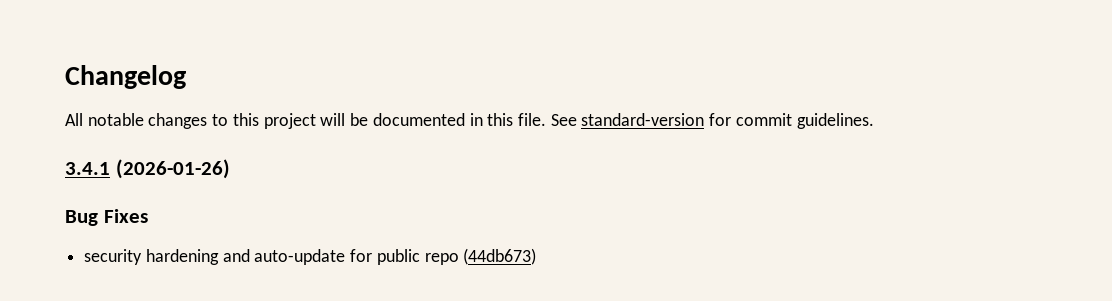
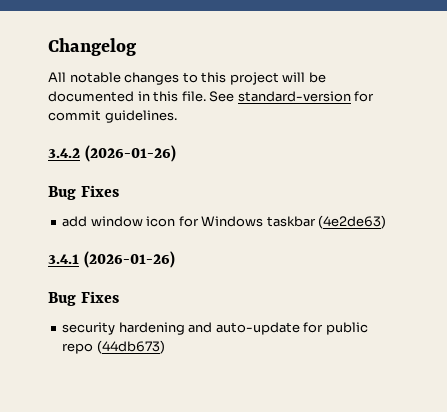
(874, 121) none -> [48,145,176,162] [48,185,119,200] [62,215,387,229] // 3.4.2 (2026-01-26) // Bug Fixes // add window icon for Windows taskbar (4e2de63)

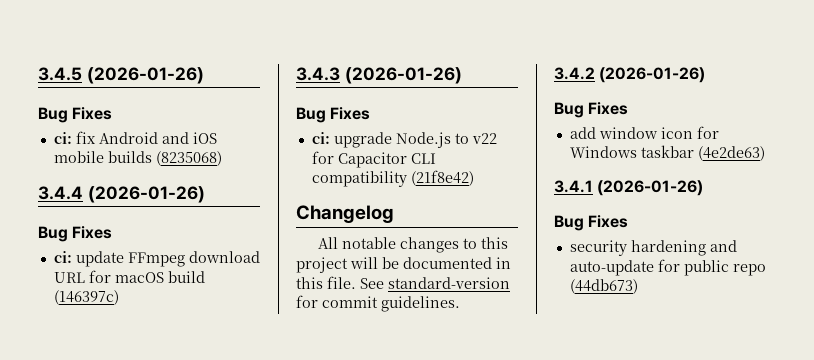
(48, 47) none -> [38,67,204,84] [38,107,113,123] [53,131,217,144] [53,151,222,166] [38,186,205,203] [38,226,113,242] [53,251,260,267] [53,270,205,283] [53,290,119,305] [296,67,462,84] [296,107,371,123] [311,132,497,148] [311,151,436,168] [311,170,474,187] 3.4.5 (2026-01-26) // Bug Fixes // ci: fix Android and iOS mobile builds (8235068) // 3.4.4 (2026-01-26) // Bug Fixes // ci: update FFmpeg download URL for macOS build (146397c) // 3.4.3 (2026-01-26) // Bug Fixes // ci: upgrade Node.js to v22 for Capacitor CLI compatibility (21f8e42) //

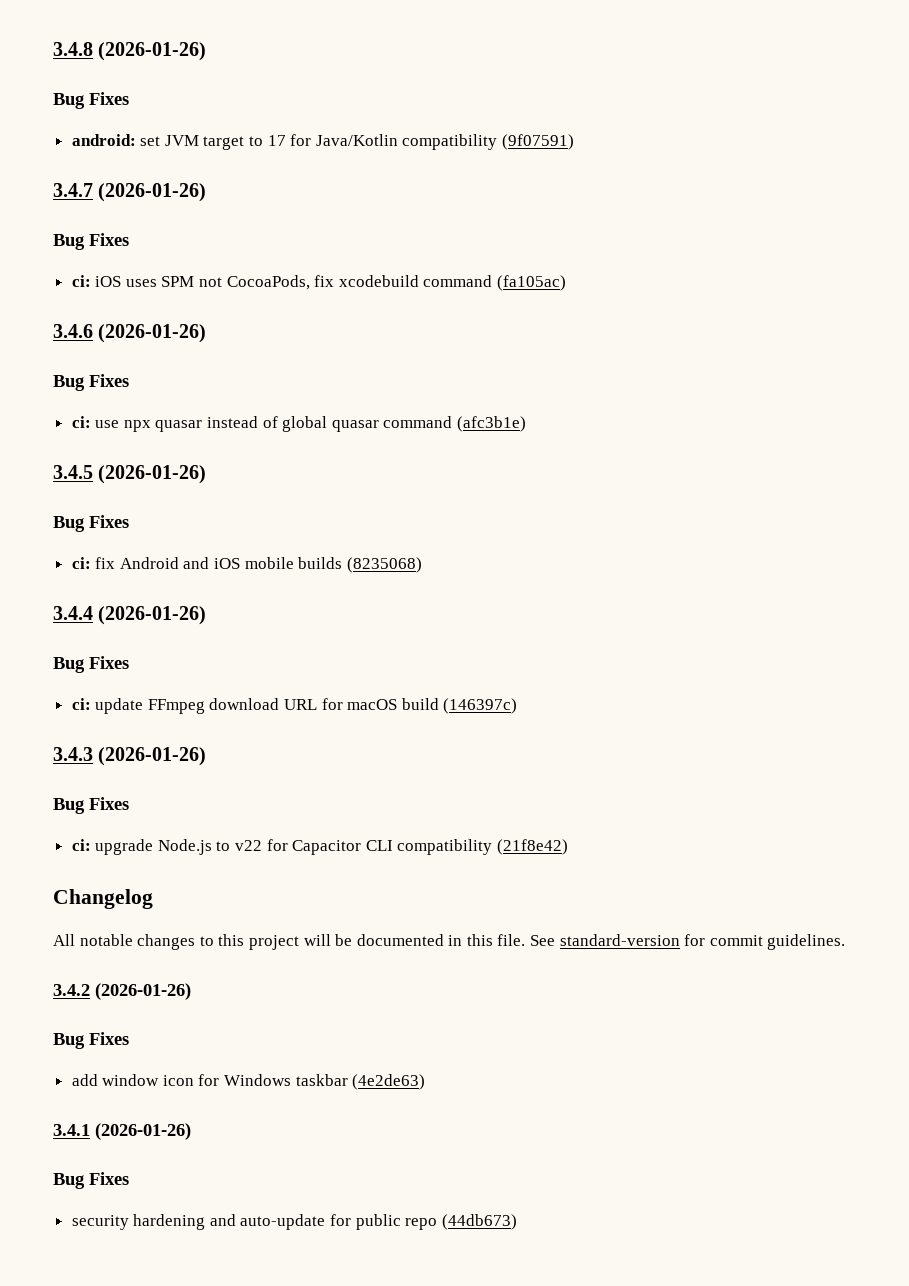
(38, 74) none -> [53,42,207,61] [53,92,129,109] [71,134,575,150] [53,183,207,202] [53,233,129,250] [71,275,567,291] [53,324,207,343] [53,374,129,391] [71,416,527,432] 3.4.8 (2026-01-26) // Bug Fixes // android: set JVM target to 17 for Java/Kotlin compatibility (9f07591) // 3.4.7 (2026-01-26) // Bug Fixes // ci: iOS uses SPM not CocoaPods, fix xcodebuild command (fa105ac) // 3.4.6 (2026-01-26) // Bug Fixes // ci: use npx quasar instead of global quasar command (afc3b1e) //

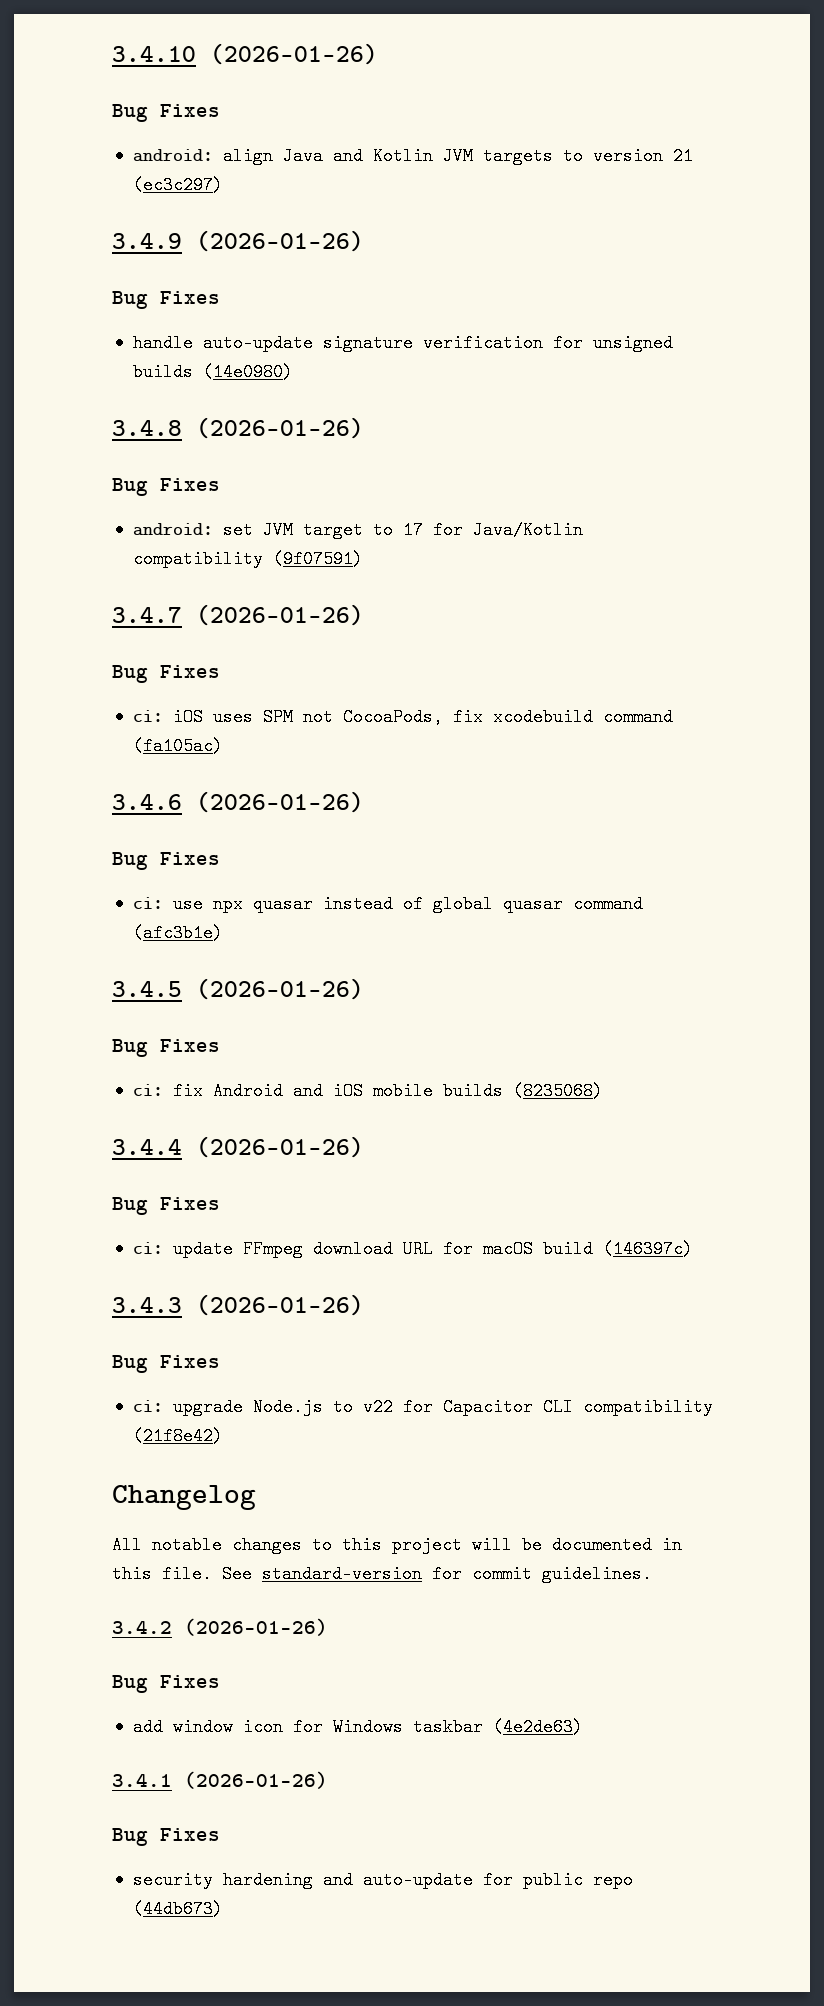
(53, 49) none -> [112,43,378,65] [112,104,220,122] [132,147,693,165] [132,176,223,194] [112,230,364,252] [112,291,220,309] [132,334,673,352] [132,363,293,381] 3.4.10 (2026-01-26) // Bug Fixes // android: align Java and Kotlin JVM targets to version 21 (ec3c297) // 3.4.9 (2026-01-26) // Bug Fixes // handle auto-update signature verification for unsigned builds (14e0980) //

